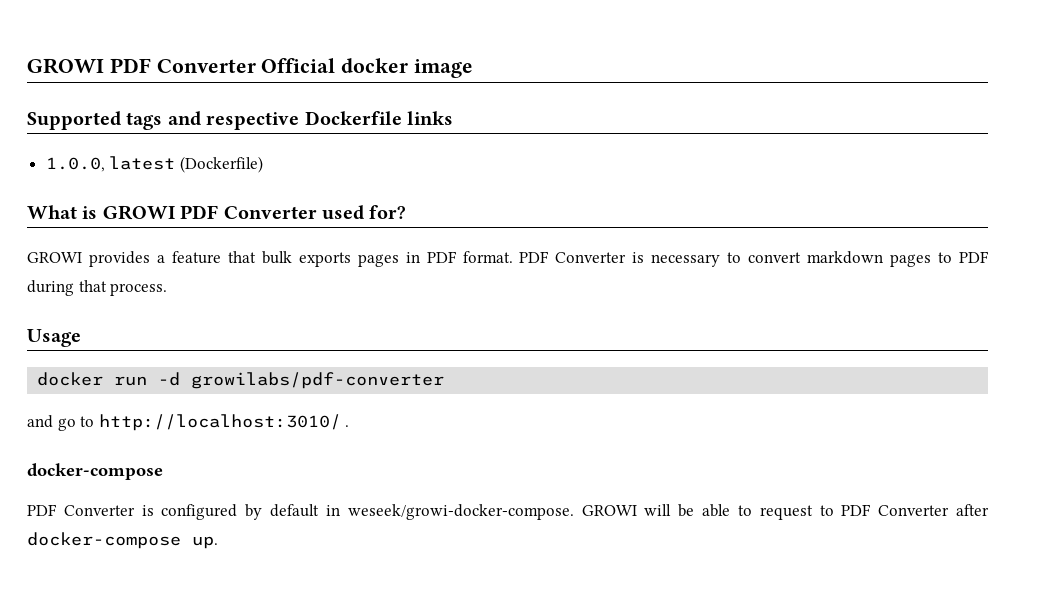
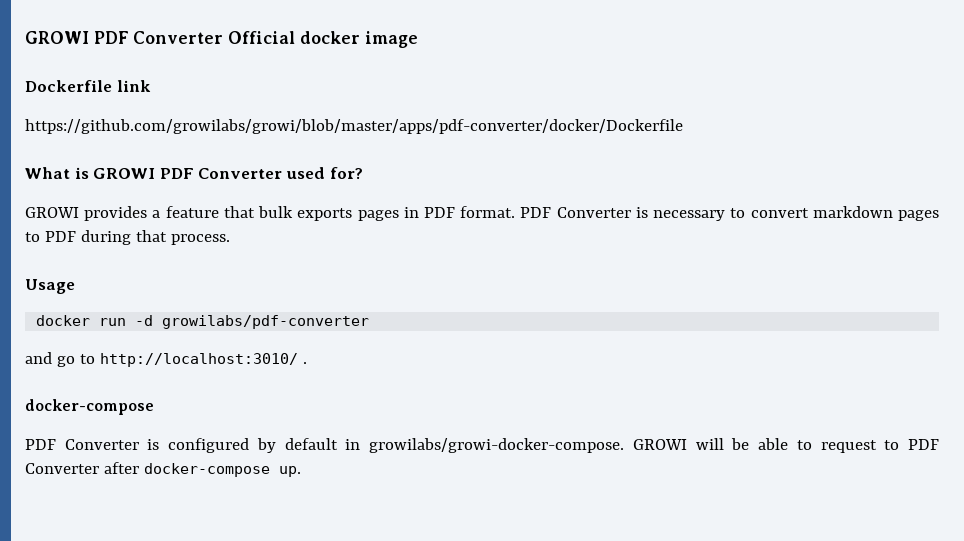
[27,111,453,130] [45,156,263,173] Supported tags and respective Dockerfile links // 1.0.0, latest (Dockerfile) -> [25,80,151,92] [25,119,683,134] Dockerfile link // https://github.com/growilabs/growi/blob/master/apps/pdf-converter/docker/Dockerfile
[347,504,574,520] weseek/growi-docker-compose. -> [369,438,625,453] growilabs/growi-docker-compose.

